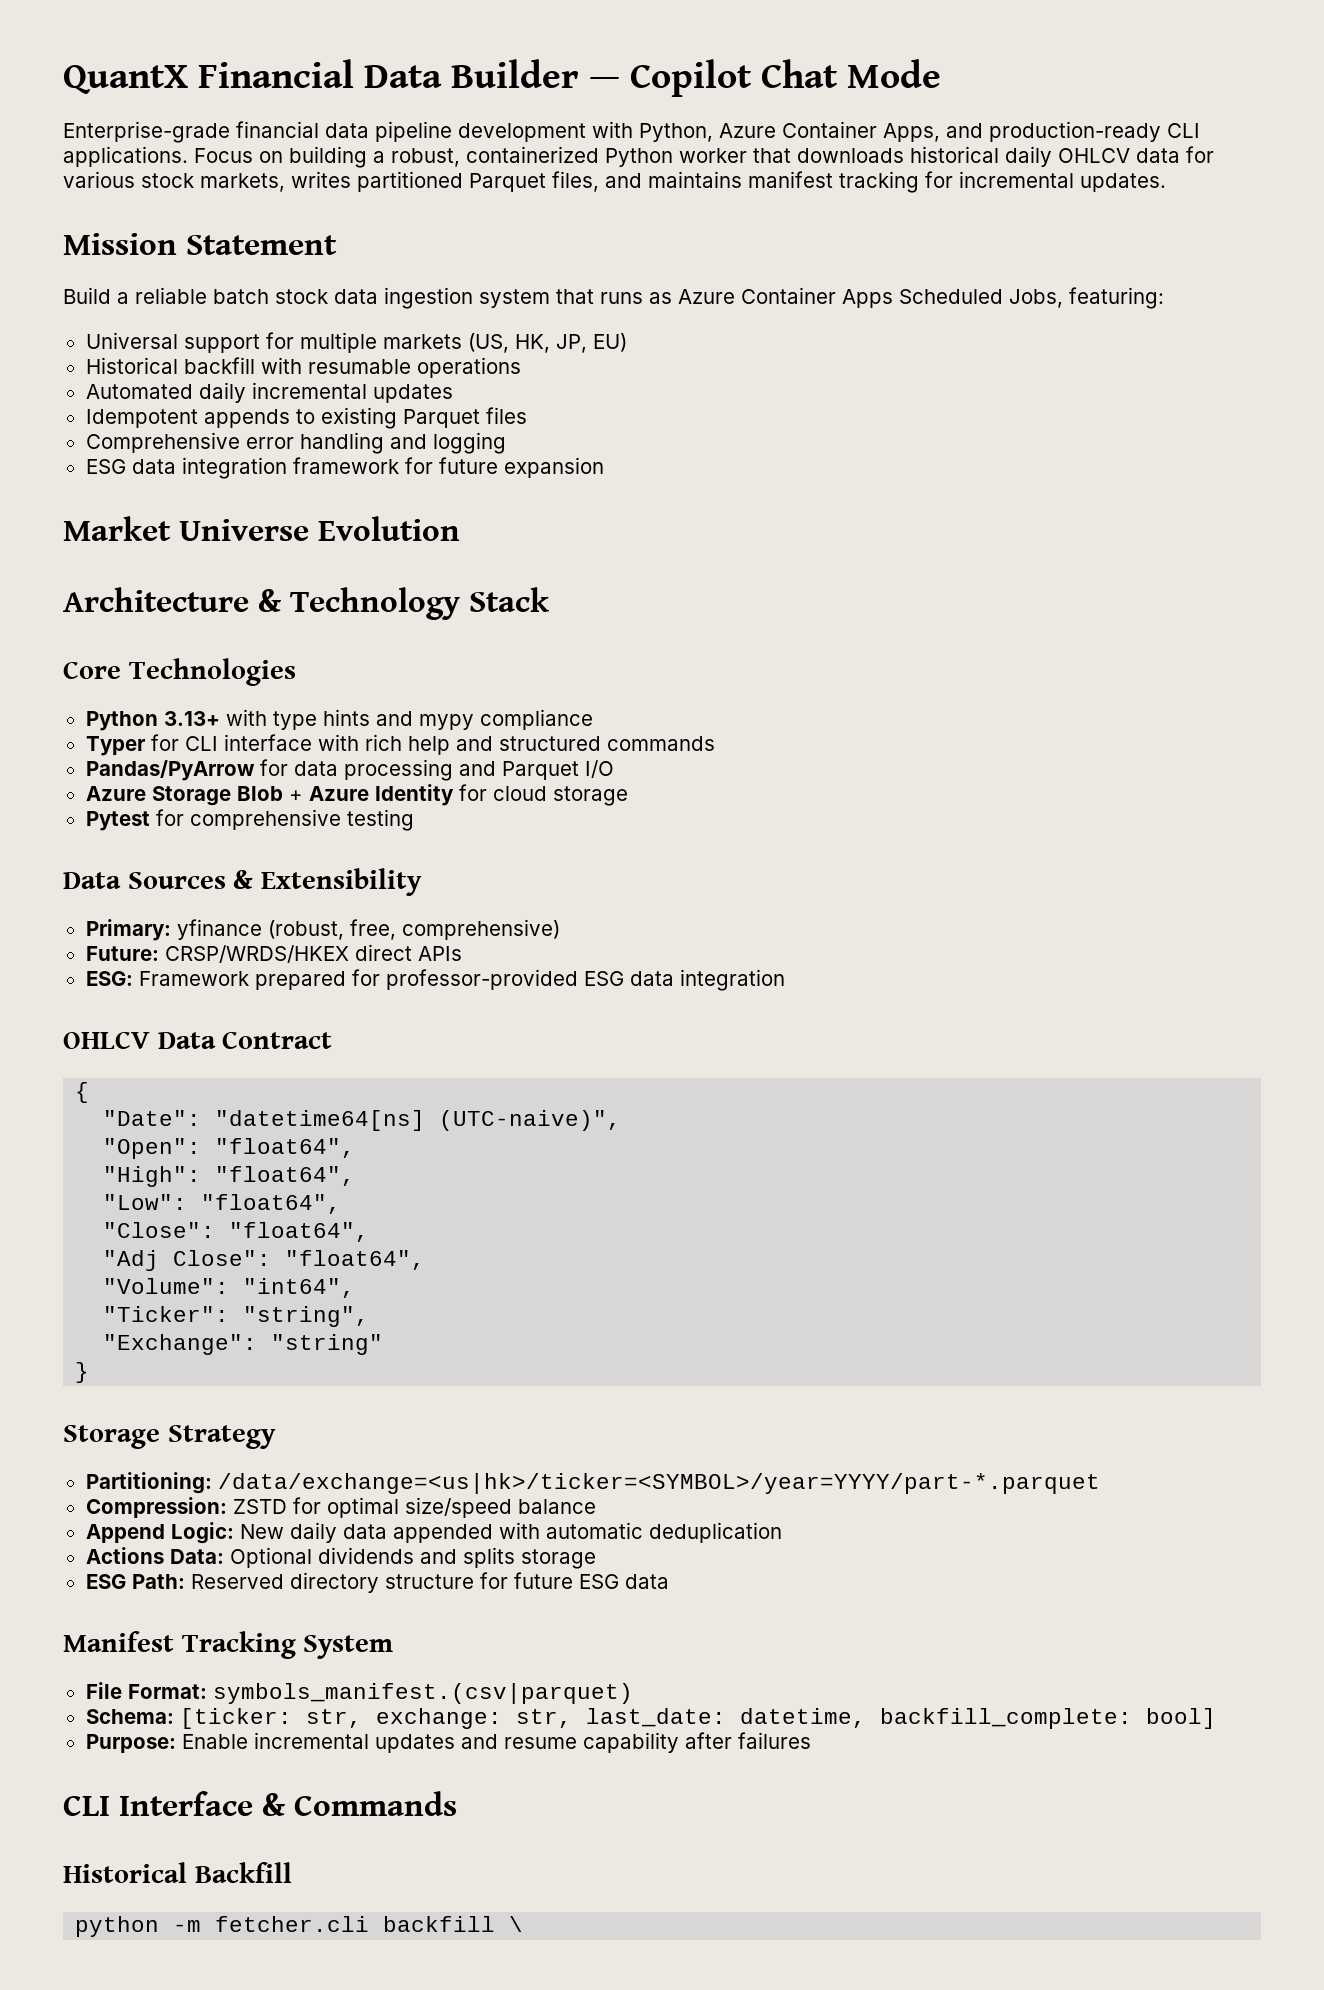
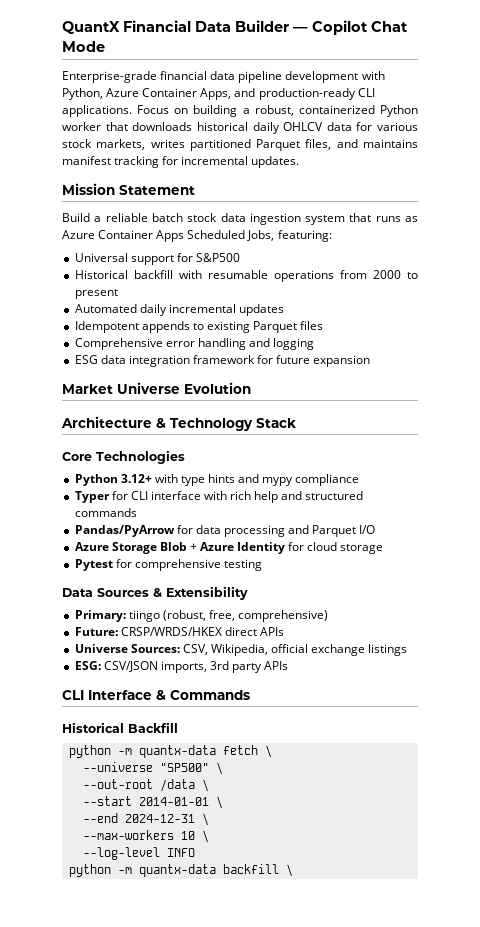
[299,332,627,353] multiple markets (US, HK, JP, EU) -> [195,253,240,262] S&P500
(521, 367) none -> [339,270,419,279] [74,289,118,299] from 2000 to present
[163,711,220,726] 3.13+ -> [120,474,152,483] 3.12+
[176,919,262,940] yfinance -> [128,610,160,622] tiingo
[85,969,785,991] [63,1031,333,1049] [75,1082,90,1103] [103,1110,622,1131] [103,1138,356,1159] [103,1166,356,1187] [103,1194,342,1214] [103,1222,370,1242] [103,1250,426,1271] [103,1278,356,1298] [103,1306,370,1327] [103,1334,384,1355] [75,1362,90,1383] [63,1425,276,1449] [85,1472,1100,1494] [85,1497,596,1518] [85,1522,782,1544] [85,1547,596,1569] [85,1572,669,1593] [63,1631,394,1659] [85,1682,633,1704] [85,1708,1216,1729] [85,1732,811,1753] ESG: Framework prepared for professor-provided ESG data integration // OHLCV Data Contract // { // "Date": "datetime64[ns] (UTC-naive)", // "Open": "float64", // "High": "float64", // "Low": "float64", // "Close": "float64", // "Adj Close": "float64", // "Volume": "int64", // "Ticker": "string", // "Exchange": "string" // } // Storage Strategy // Partitioning: /data/exchange=<us|hk>/ticker=<SYMBOL>/year=YYYY/part-*.parquet // Compression: ZSTD for optimal size/speed balance // Append Logic: New daily data appended with automatic deduplication // Actions Data: Optional dividends and splits storage // ESG Path: Reserved directory structure for future ESG data // Manifest Tracking System // File Format: symbols_manifest.(csv|parquet) // Schema: [ticker: str, exchange: str, last_date: datetime, backfill_complete: bool] // Purpose: Enable incremental updates and resume capability after failures -> [74,644,408,656] [74,661,289,673] Universe Sources: CSV, Wikipedia, official exchange listings // ESG: CSV/JSON imports, 3rd party APIs
[215,1916,370,1932] fetcher.cli -> [138,745,272,758] [82,762,223,775] [82,779,209,792] [82,796,223,809] [82,813,209,826] [82,830,209,843] [82,847,195,860] [68,864,216,877] quantx-data fetch \ // --universe "SP500" \ // --out-root /data \ // --start 2014-01-01 \ // --end 2024-12-31 \ // --max-workers 10 \ // --log-level INFO // python -m quantx-data

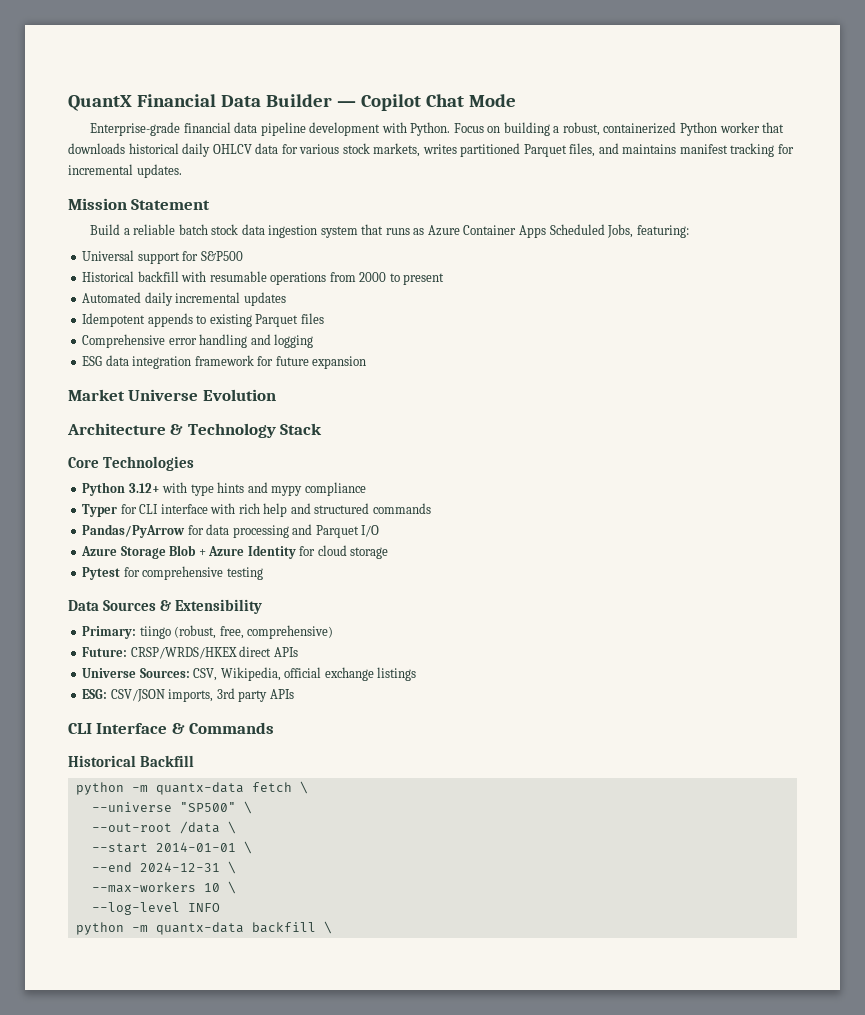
[62,88,375,100] [62,105,132,117] Python, Azure Container Apps, and production-ready CLI applications. -> [410,122,451,136] Python.

